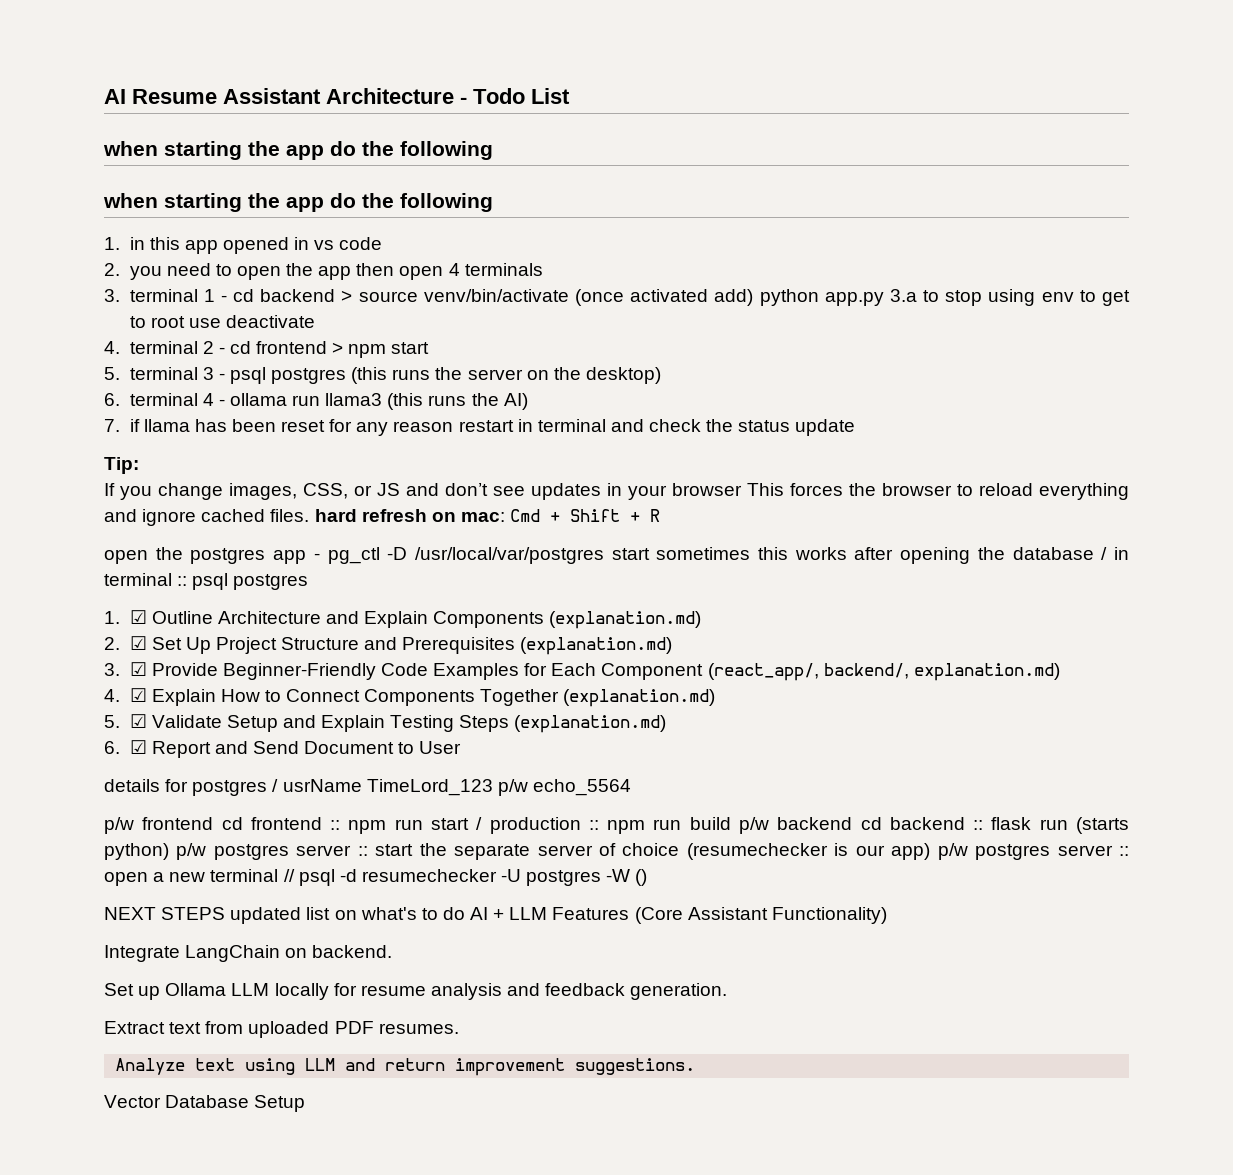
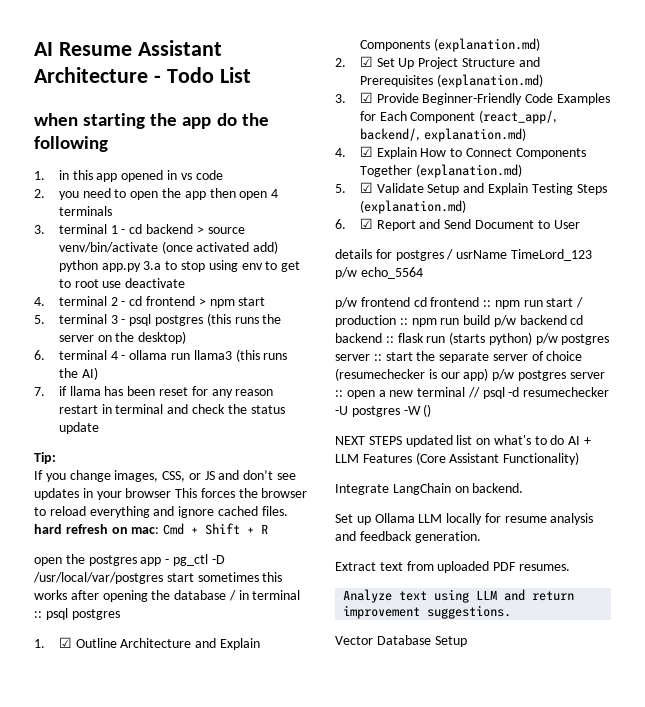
[103,193,493,212] // when starting the app do the following -> (108, 144) none

